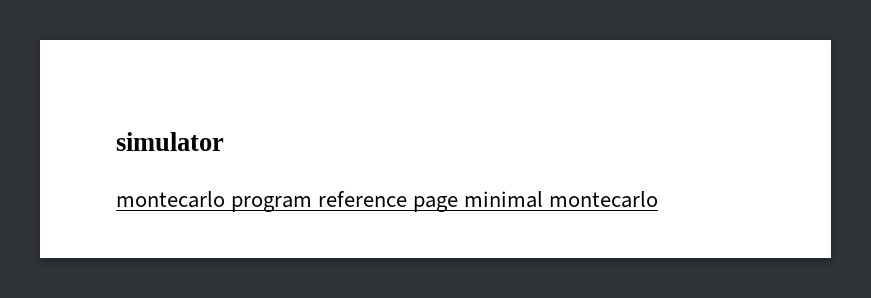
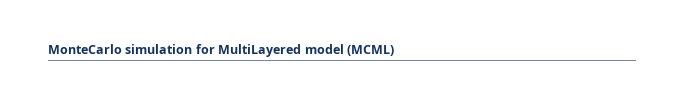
[116,132,224,151] [116,191,659,212] simulator // montecarlo program reference page minimal montecarlo -> [48,44,394,57] MonteCarlo simulation for MultiLayered model (MCML)

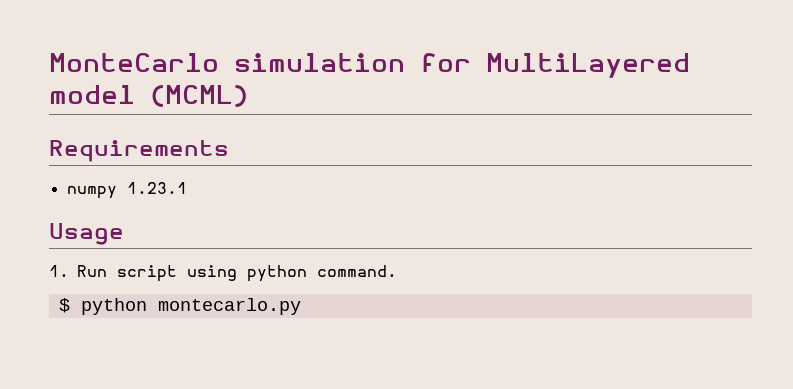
(394, 50) none -> [49,140,229,162] [66,182,187,199] [49,223,124,245] [49,265,397,282] [58,298,301,315] // Requirements // numpy 1.23.1 // Usage // 1. Run script using python command. // $ python montecarlo.py

